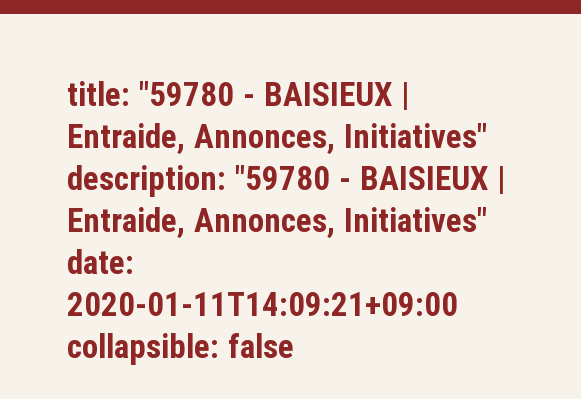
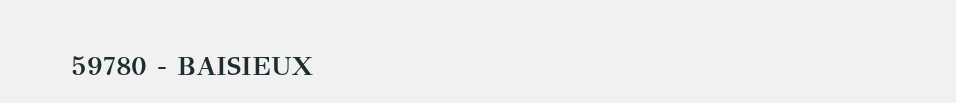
[67,81,410,110] [67,123,487,155] [67,165,506,197] [67,207,487,239] [67,249,134,274] [67,292,458,316] [67,333,294,365] title: "59780 - BAISIEUX | Entraide, Annonces, Initiatives" description: "59780 - BAISIEUX | Entraide, Annonces, Initiatives" date: 2020-01-11T14:09:21+09:00 collapsible: false -> [71,56,313,75] 59780 - BAISIEUX

